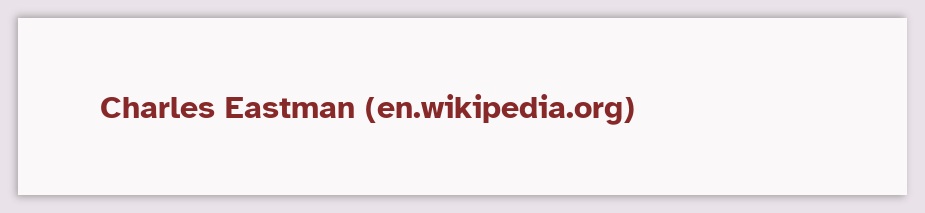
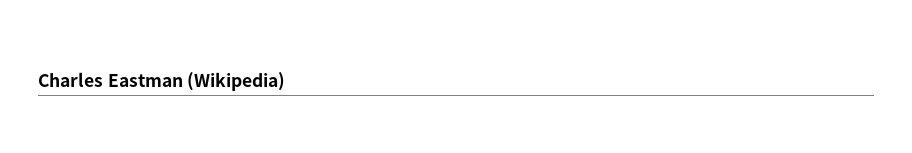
[365,94,635,125] (en.wikipedia.org) -> [187,72,286,91] (Wikipedia)

